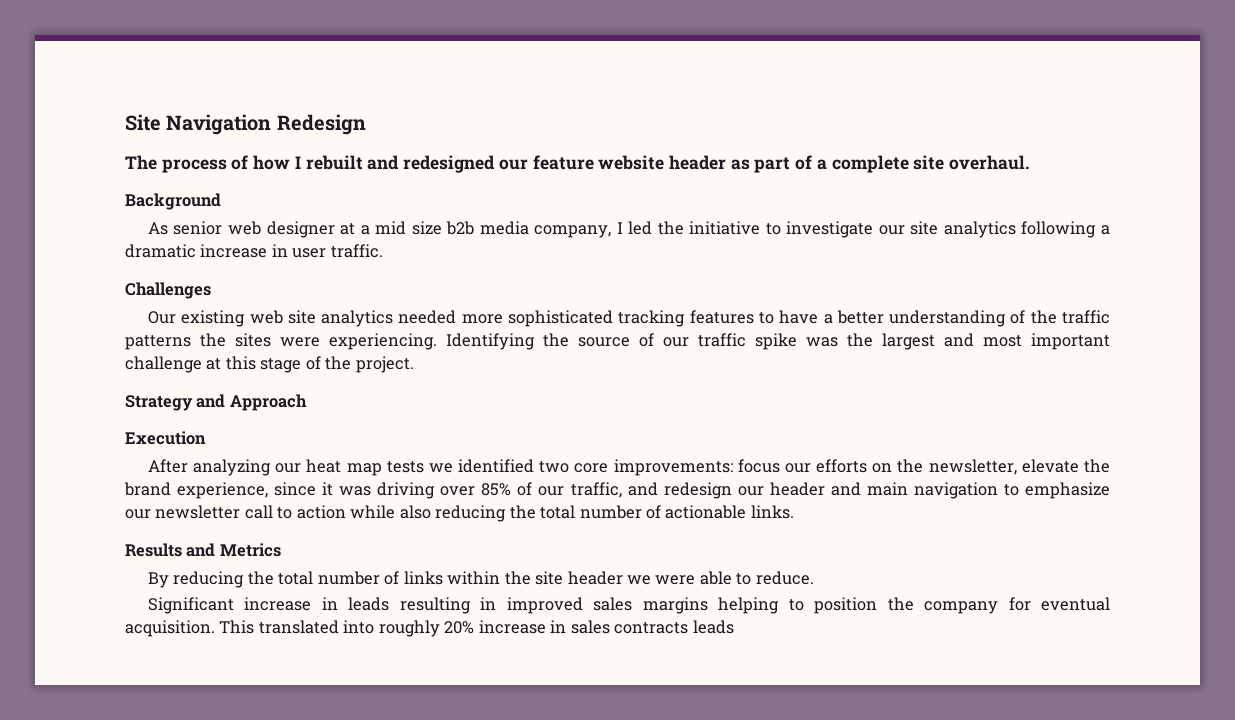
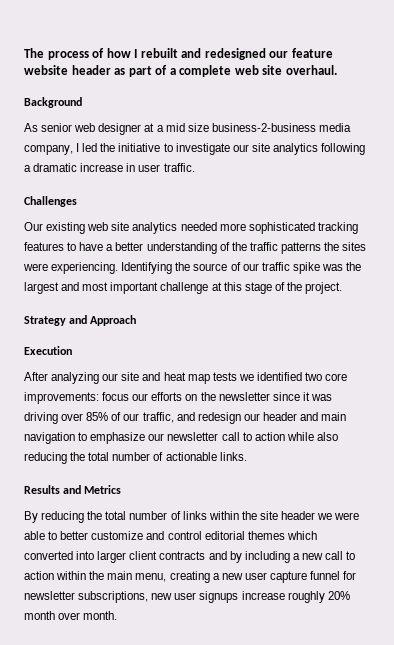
[125,114,366,135] Site Navigation Redesign // -> (24, 53) none
(909, 164) none -> [234,65,259,75] web
[446,221,475,235] b2b -> [211,123,316,132] business-2-business
(302, 468) none -> [121,372,161,381] site and
[928,459,1110,475] [124,482,269,499] newsletter, elevate the brand experience, -> [218,392,270,401] newsletter
[755,571,814,585] [147,597,1111,614] [125,620,734,637] reduce. // Significant increase in leads resulting in improved sales margins helping to position the company for eventual acquisition. This translated into roughly 20% increase in sales contracts leads -> [60,531,317,540] [24,551,356,563] [24,571,357,583] [24,591,350,603] [24,611,118,620] better customize and control editorial themes which converted into larger client contracts and by including a new call to action within the main menu, creating a new user capture funnel for newsletter subscriptions, new user signups increase roughly 20% month over month.

